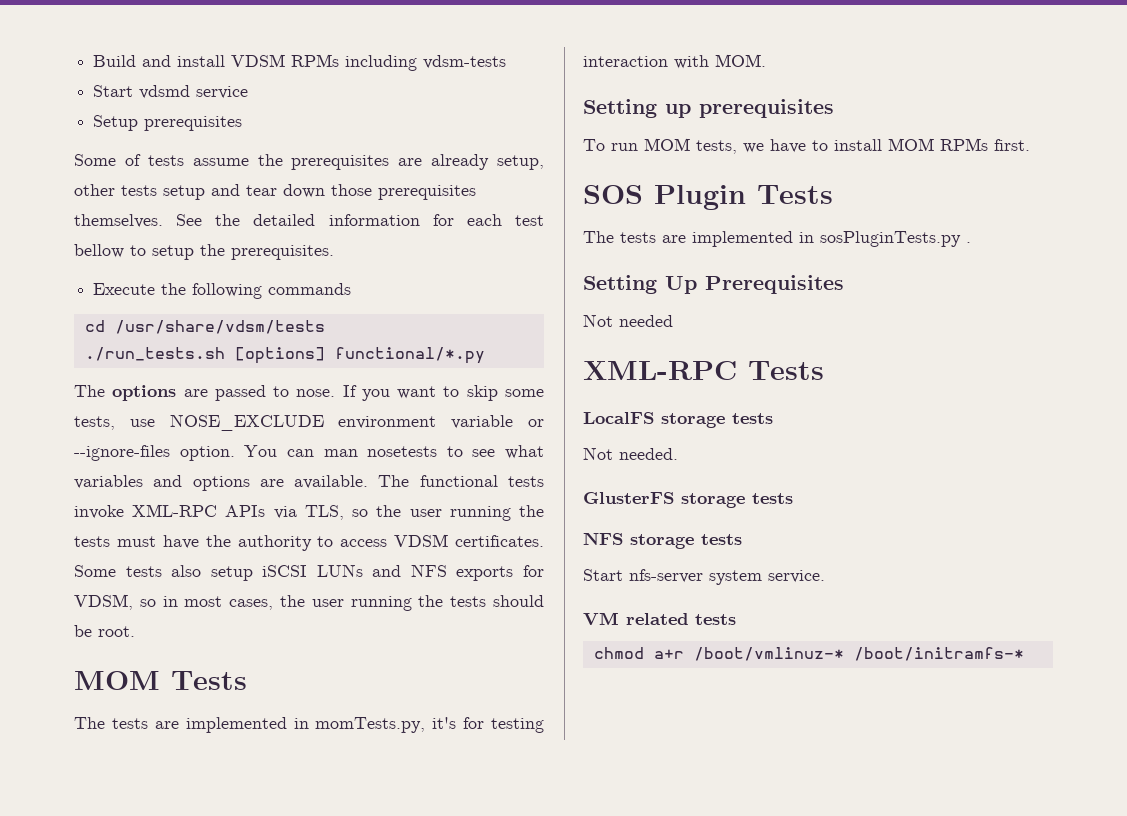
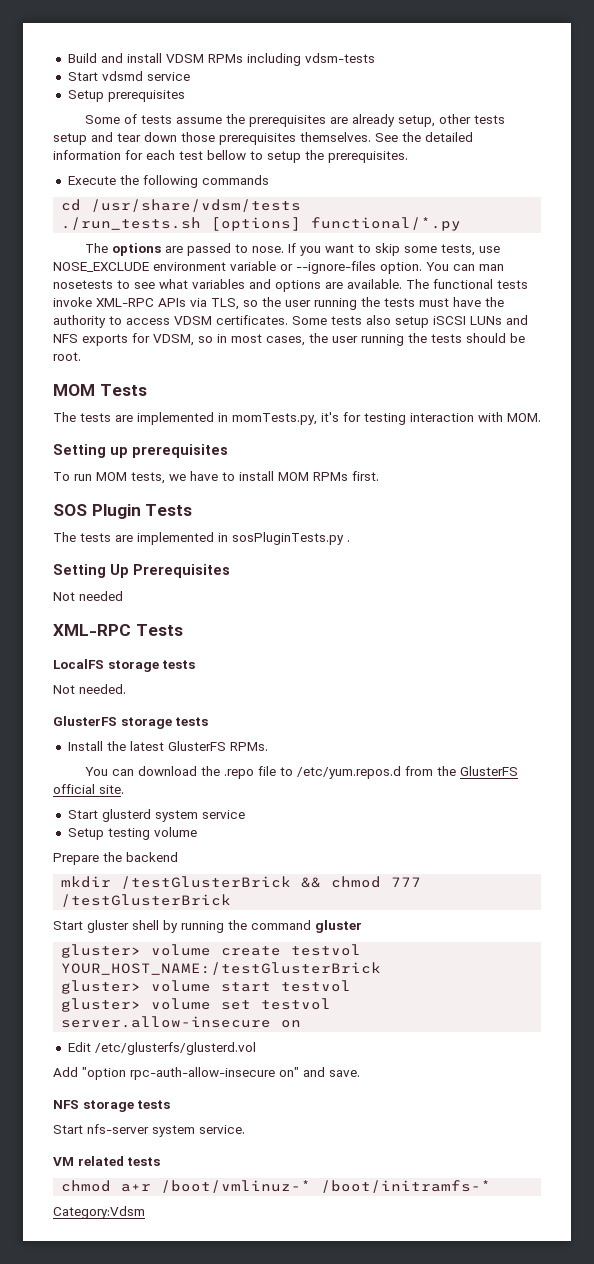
(793, 498) none -> [67,741,268,751] [85,766,519,779] [53,784,124,794] [67,809,245,822] [67,827,197,840] [53,852,178,865] [61,876,422,889] [61,894,232,907] [53,920,362,933] [61,944,362,958] [61,962,382,975] [61,980,352,994] [61,998,332,1012] [61,1016,302,1028] [67,1042,256,1055] [53,1067,360,1080] // Install the latest GlusterFS RPMs. // You can download the .repo file to /etc/yum.repos.d from the GlusterFS official site. // Start glusterd system service // Setup testing volume // Prepare the backend // mkdir /testGlusterBrick && chmod 777 /testGlusterBrick // Start gluster shell by running the command gluster // gluster> volume create testvol YOUR_HOST_NAME:/testGlusterBrick // gluster> volume start testvol // gluster> volume set testvol server.allow-insecure on // Edit /etc/glusterfs/glusterd.vol // Add "option rpc-auth-allow-insecure on" and save.
(1024, 654) none -> [53,1206,145,1219] // Category:Vdsm

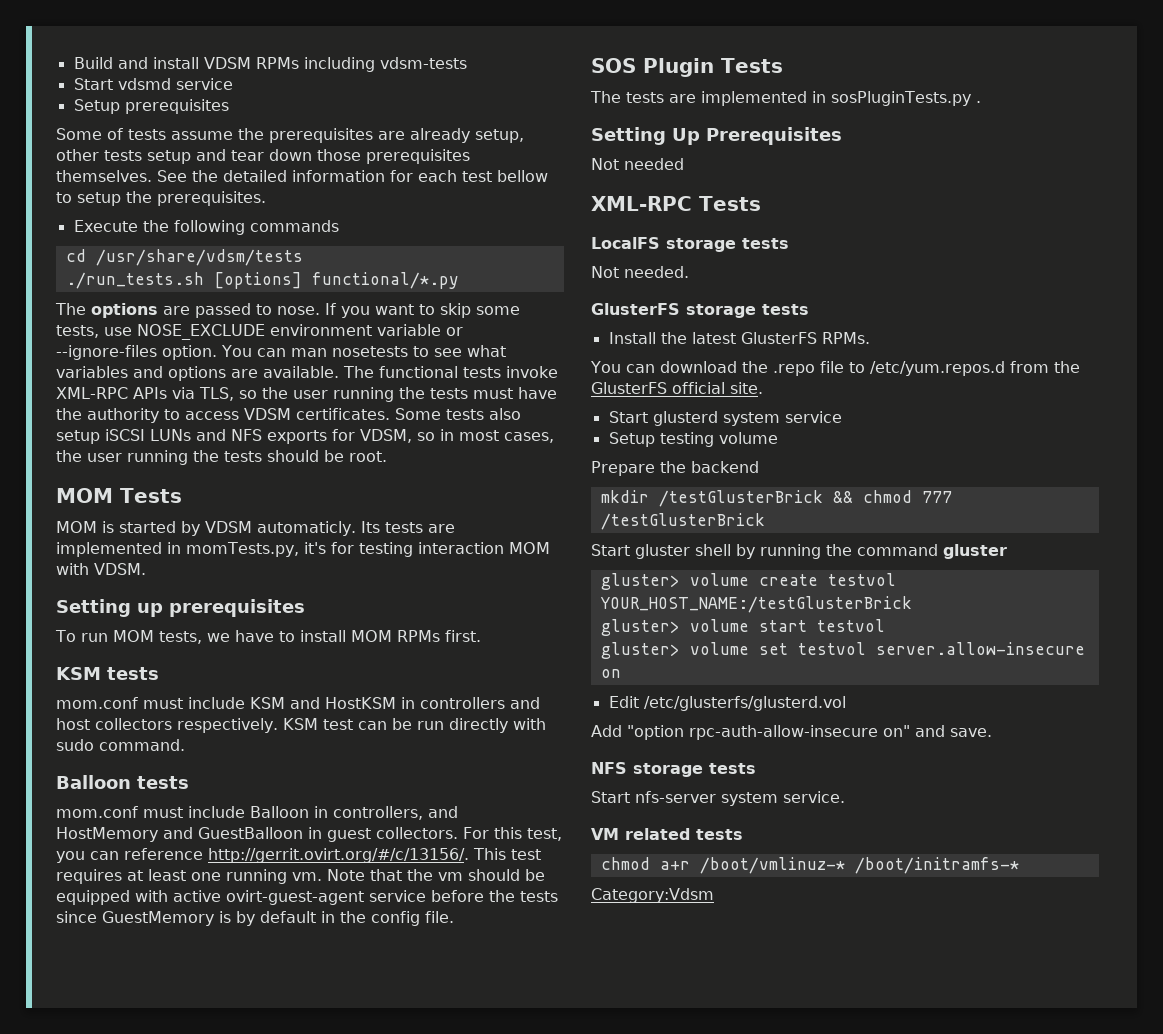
[53,412,76,422] The -> [56,521,380,536] MOM is started by VDSM automaticly. Its
[478,412,541,422] with MOM. -> [508,542,550,554] [56,563,146,575] MOM with VDSM.
(379, 476) none -> [56,667,159,680] [56,697,540,709] [56,718,546,733] [56,739,185,751] [56,775,189,789] [56,806,458,820] [56,827,562,842] [56,848,541,863] [56,869,545,884] [56,890,558,905] [56,911,454,926] // KSM tests // mom.conf must include KSM and HostKSM in controllers and host collectors respectively. KSM test can be run directly with sudo command. // Balloon tests // mom.conf must include Balloon in controllers, and HostMemory and GuestBalloon in guest collectors. For this test, you can reference http://gerrit.ovirt.org/#/c/13156/. This test requires at least one running vm. Note that the vm should be equipped with active ovirt-guest-agent service before the tests since GuestMemory is by default in the config file.

